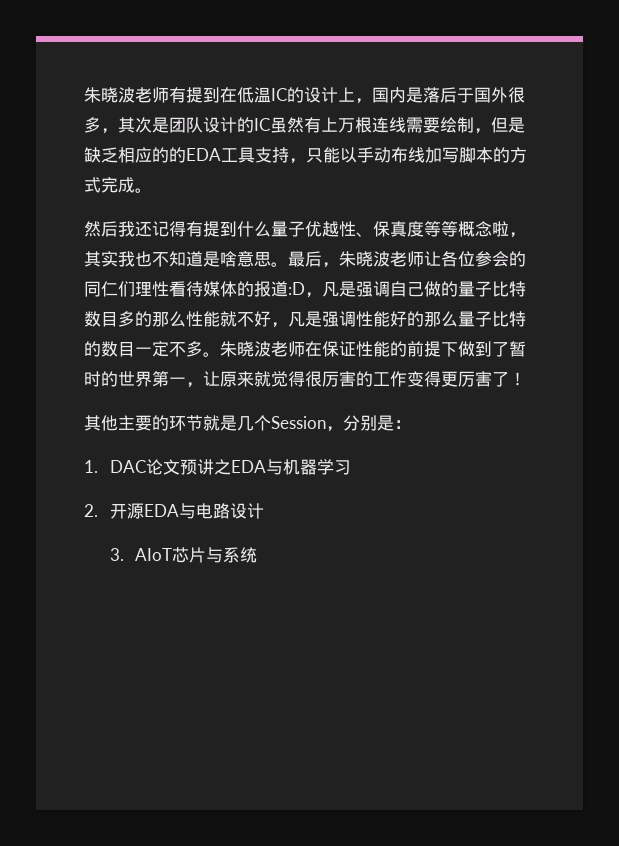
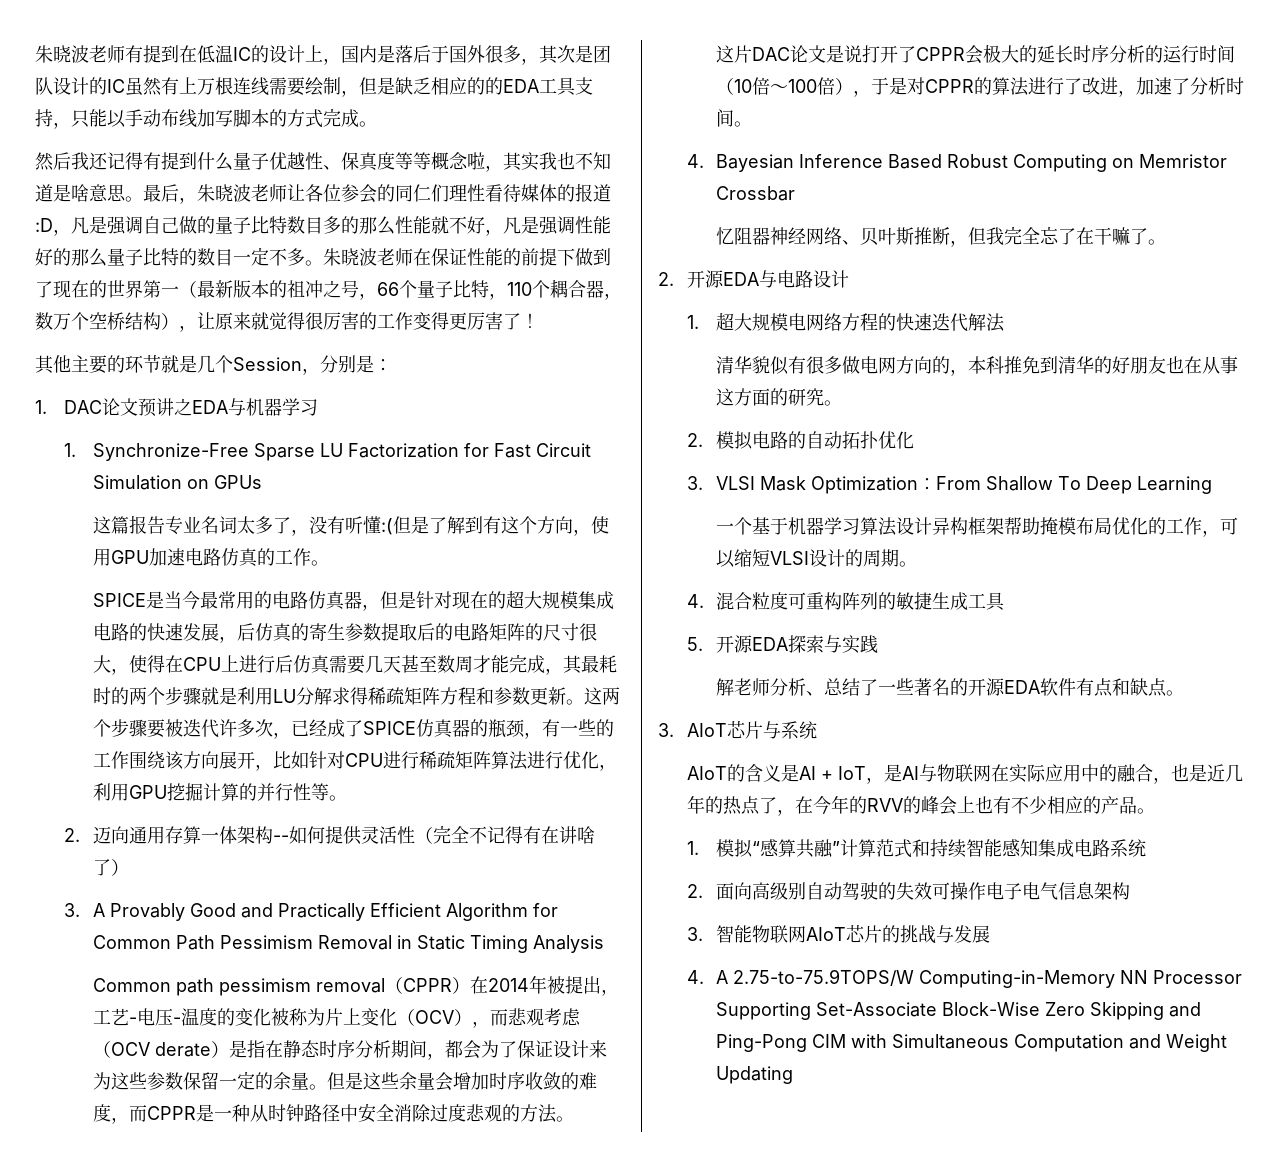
[509,341,526,357] [84,371,101,387] 暂时 -> [53,280,89,298] 现在
(186, 381) none -> [179,279,622,300] [35,312,179,330] （最新版本的祖冲之号，66个量子比特，110个耦合器，数万个空桥结构）
(351, 467) none -> [64,443,592,461] [93,475,263,490] [93,515,610,536] [93,548,330,567] [93,590,615,611] [93,623,598,643] [93,654,618,675] [93,687,621,705] [93,719,615,739] [93,751,618,771] [93,783,348,801] [64,825,596,845] [93,859,130,876] [64,903,559,921] [93,935,605,953] [93,975,620,996] [93,1008,582,1028] [93,1040,608,1060] [93,1071,598,1091] [93,1103,575,1124] [716,44,1236,64] [716,77,1245,97] [716,109,753,127] [687,154,1228,172] [716,186,796,201] [716,226,1167,247] // 1. Synchronize-Free Sparse LU Factorization for Fast Circuit Simulation on GPUs // 这篇报告专业名词太多了，没有听懂:(但是了解到有这个方向，使用GPU加速电路仿真的工作。 // SPICE是当今最常用的电路仿真器，但是针对现在的超大规模集成电路的快速发展，后仿真的寄生参数提取后的电路矩阵的尺寸很大，使得在CPU上进行后仿真需要几天甚至数周才能完成，其最耗时的两个步骤就是利用LU分解求得稀疏矩阵方程和参数更新。这两个步骤要被迭代许多次，已经成了SPICE仿真器的瓶颈，有一些的工作围绕该方向展开，比如针对CPU进行稀疏矩阵算法进行优化，利用GPU挖掘计算的并行性等。 // 2.迈向通用存算一体架构--如何提供灵活性（完全不记得有在讲啥了） // 3. A Provably Good and Practically Efficient Algorithm for Common Path Pessimism Removal in Static Timing Analysis // Common path pessimism removal（CPPR）在2014年被提出，工艺-电压-温度的变化被称为片上变化（OCV），而悲观考虑（OCV derate）是指在静态时序分析期间，都会为了保证设计来为这些参数保留一定的余量。但是这些余量会增加时序收敛的难度，而CPPR是一种从时钟路径中安全消除过度悲观的方法。 // 这片DAC论文是说打开了CPPR会极大的延长时序分析的运行时间（10倍～100倍），于是对CPPR的算法进行了改进，加速了分析时间。 // 4. Bayesian Inference Based Robust Computing on Memristor Crossbar // 忆阻器神经网络、贝叶斯推断，但我完全忘了在干嘛了。
[109,547,258,563] 3. AIoT芯片与系统 -> [687,312,1006,332] [716,356,1239,376] [716,388,843,406] [687,431,915,450] [687,476,1213,494] [716,517,1239,537] [716,549,918,568] [687,592,1006,611] [687,635,879,654] [716,678,1185,697] [658,721,818,739] [687,764,1244,784] [687,795,1156,816] [687,839,1147,858] [687,882,1131,900] [687,925,991,944] [687,969,1243,988] [716,1002,1202,1020] [716,1034,1228,1052] [716,1066,794,1084] 1.超大规模电网络方程的快速迭代解法 // 清华貌似有很多做电网方向的，本科推免到清华的好朋友也在从事这方面的研究。 // 2.模拟电路的自动拓扑优化 // 3. VLSI Mask Optimization：From Shallow To Deep Learning // 一个基于机器学习算法设计异构框架帮助掩模布局优化的工作，可以缩短VLSI设计的周期。 // 4.混合粒度可重构阵列的敏捷生成工具 // 5.开源EDA探索与实践 // 解老师分析、总结了一些著名的开源EDA软件有点和缺点。 // 3. AIoT芯片与系统 // AIoT的含义是AI + IoT，是AI与物联网在实际应用中的融合，也是近几年的热点了，在今年的RVV的峰会上也有不少相应的产品。 // 1.模拟“感算共融”计算范式和持续智能感知集成电路系统 // 2.面向高级别自动驾驶的失效可操作电子电气信息架构 // 3.智能物联网AIoT芯片的挑战与发展 // 4. A 2.75-to-75.9TOPS/W Computing-in-Memory NN Processor Supporting Set-Associate Block-Wise Zero Skipping and Ping-Pong CIM with Simultaneous Computation and Weight Updating

